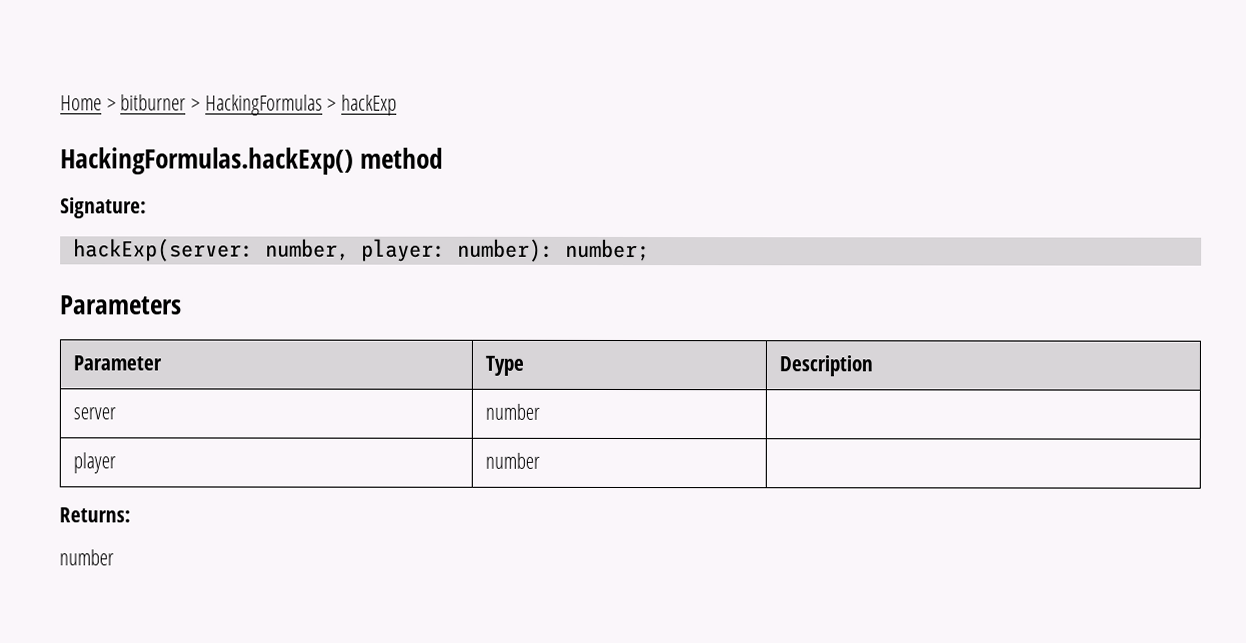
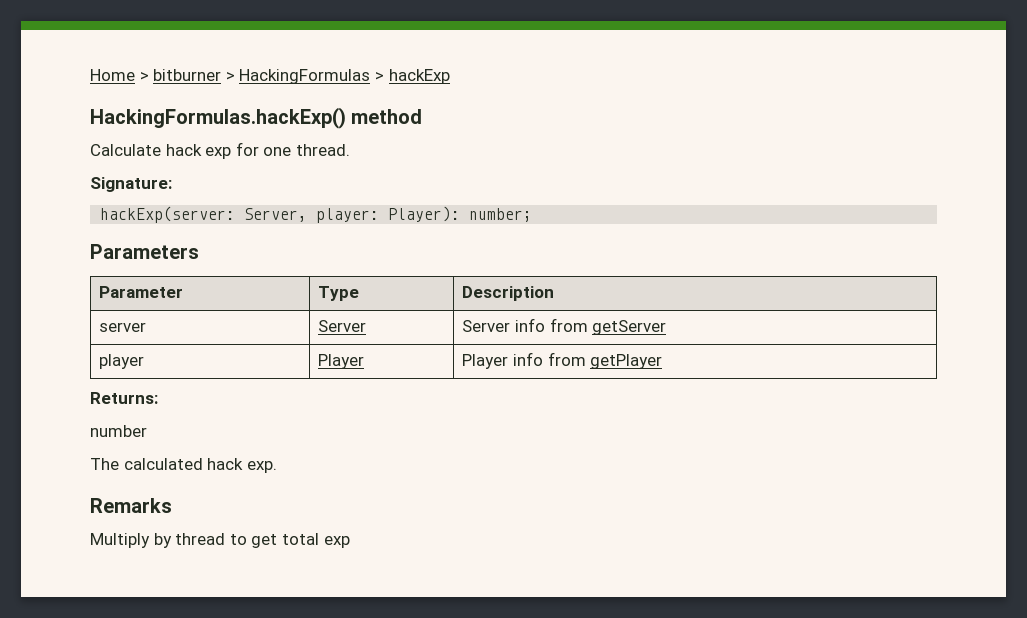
(444, 158) none -> [90,142,350,159] // Calculate hack exp for one thread.
[264,238,554,262] number, player: number): -> [244,206,461,223] Server, player: Player):
[484,403,540,420] [72,452,116,474] [484,452,540,469] [59,507,131,523] [59,549,114,566] number | // player | number | // Returns: // number -> [318,320,367,332] [462,318,667,335] [99,354,145,369] [318,354,365,369] [462,352,663,369] [90,392,158,404] [90,425,147,437] [90,458,277,473] [90,498,172,513] [90,533,350,548] Server | Server info from getServer // player | Player | Player info from getPlayer // Returns: // number // The calculated hack exp. // Remarks // Multiply by thread to get total exp

